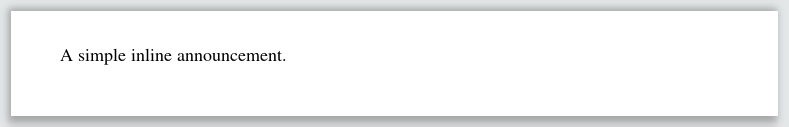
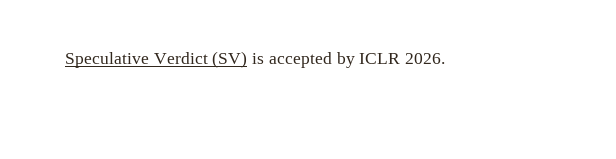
[60,48,287,65] A simple inline announcement. -> [65,51,446,68] Speculative Verdict (SV) is accepted by ICLR 2026.

